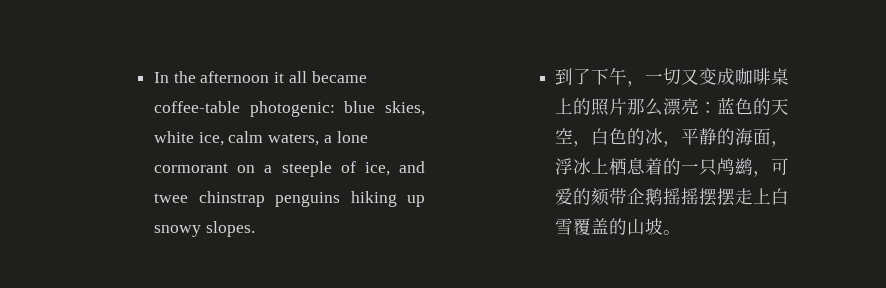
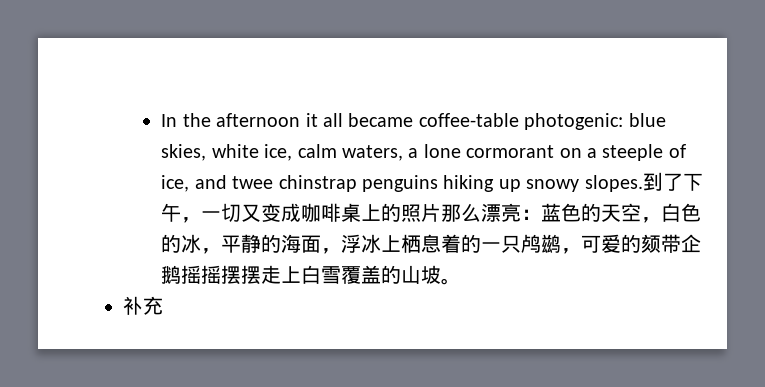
(255, 229) // -> (643, 183) none
(682, 232) none -> [122,296,163,315] // 补充

